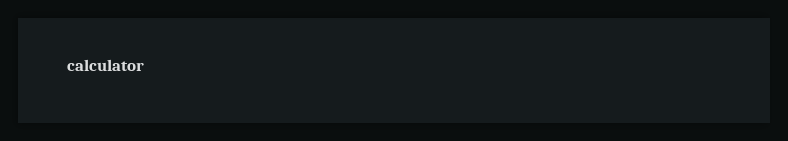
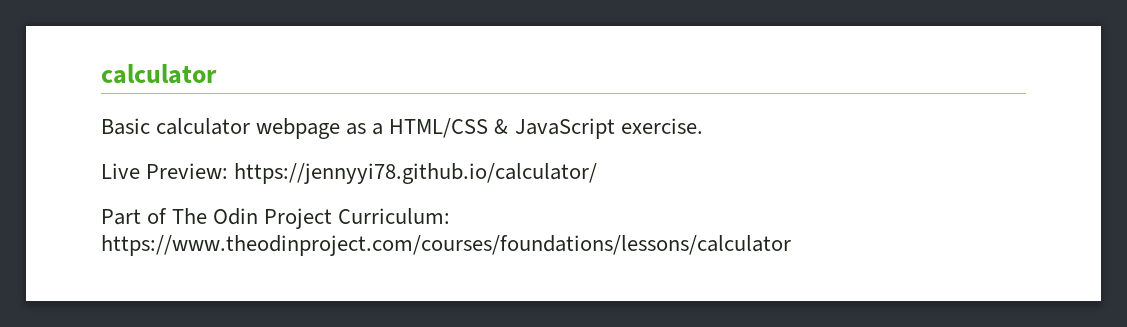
[67,59,144,71] calculator -> [101,64,217,84] [101,118,703,139] [101,163,598,184] [101,208,451,229] [101,235,791,256] calculator // Basic calculator webpage as a HTML/CSS & JavaScript exercise. // Live Preview: https://jennyyi78.github.io/calculator/ // Part of The Odin Project Curriculum: https://www.theodinproject.com/courses/foundations/lessons/calculator

